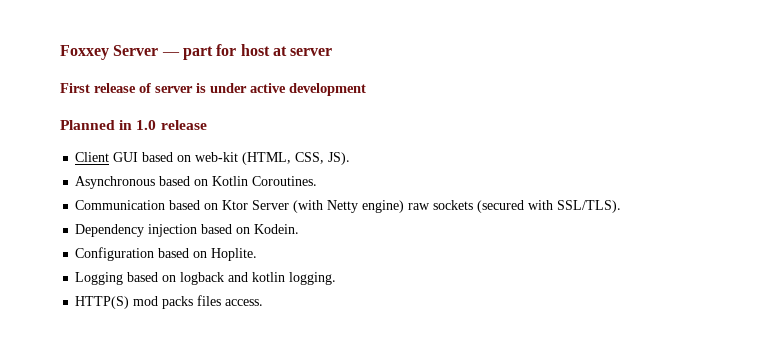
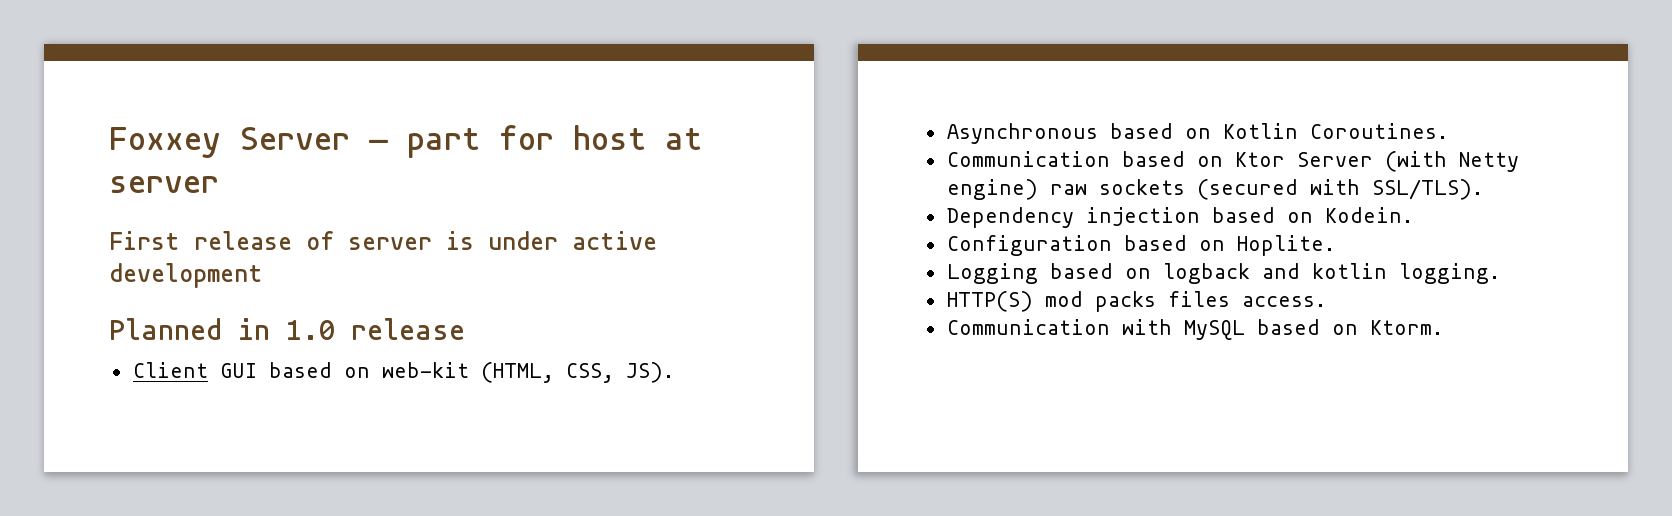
(264, 302) none -> [946,319,1443,340] // Communication with MySQL based on Ktorm.

